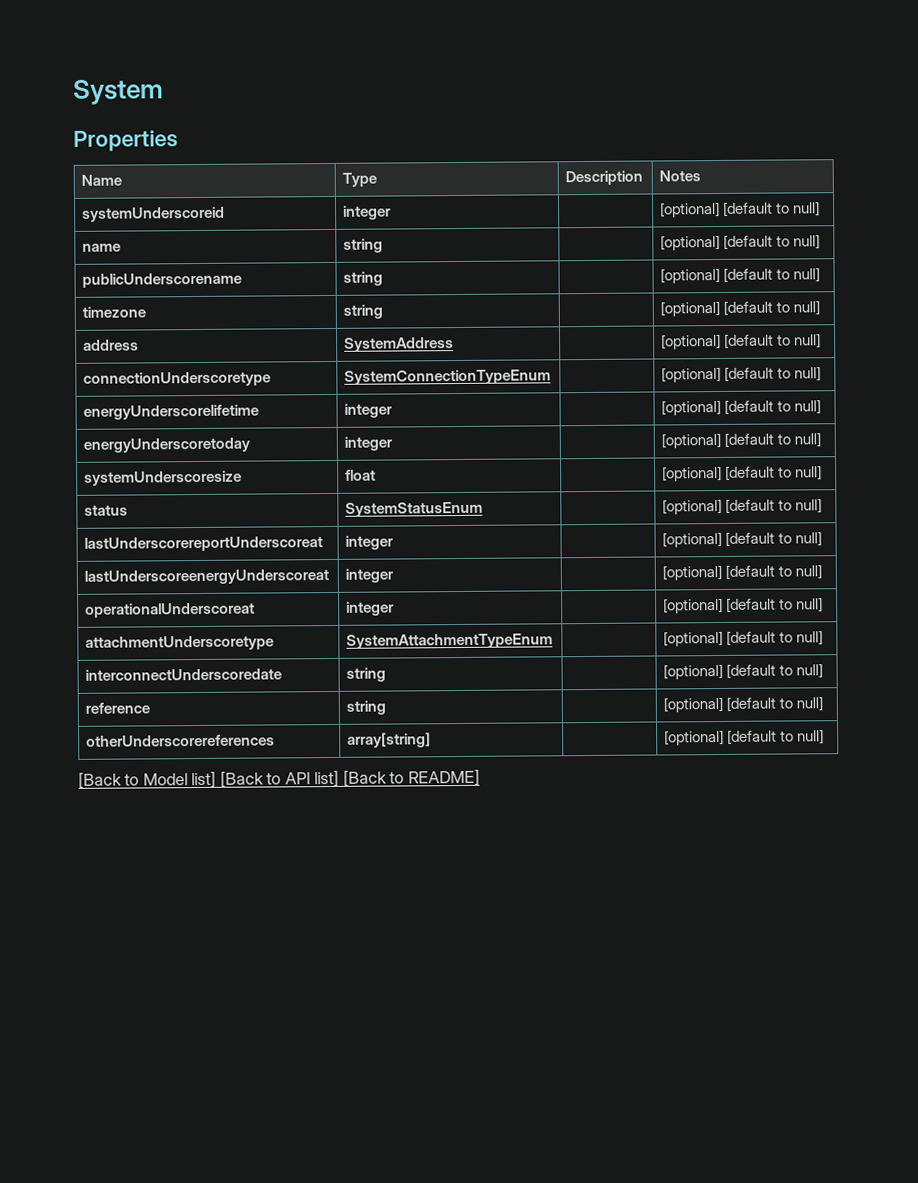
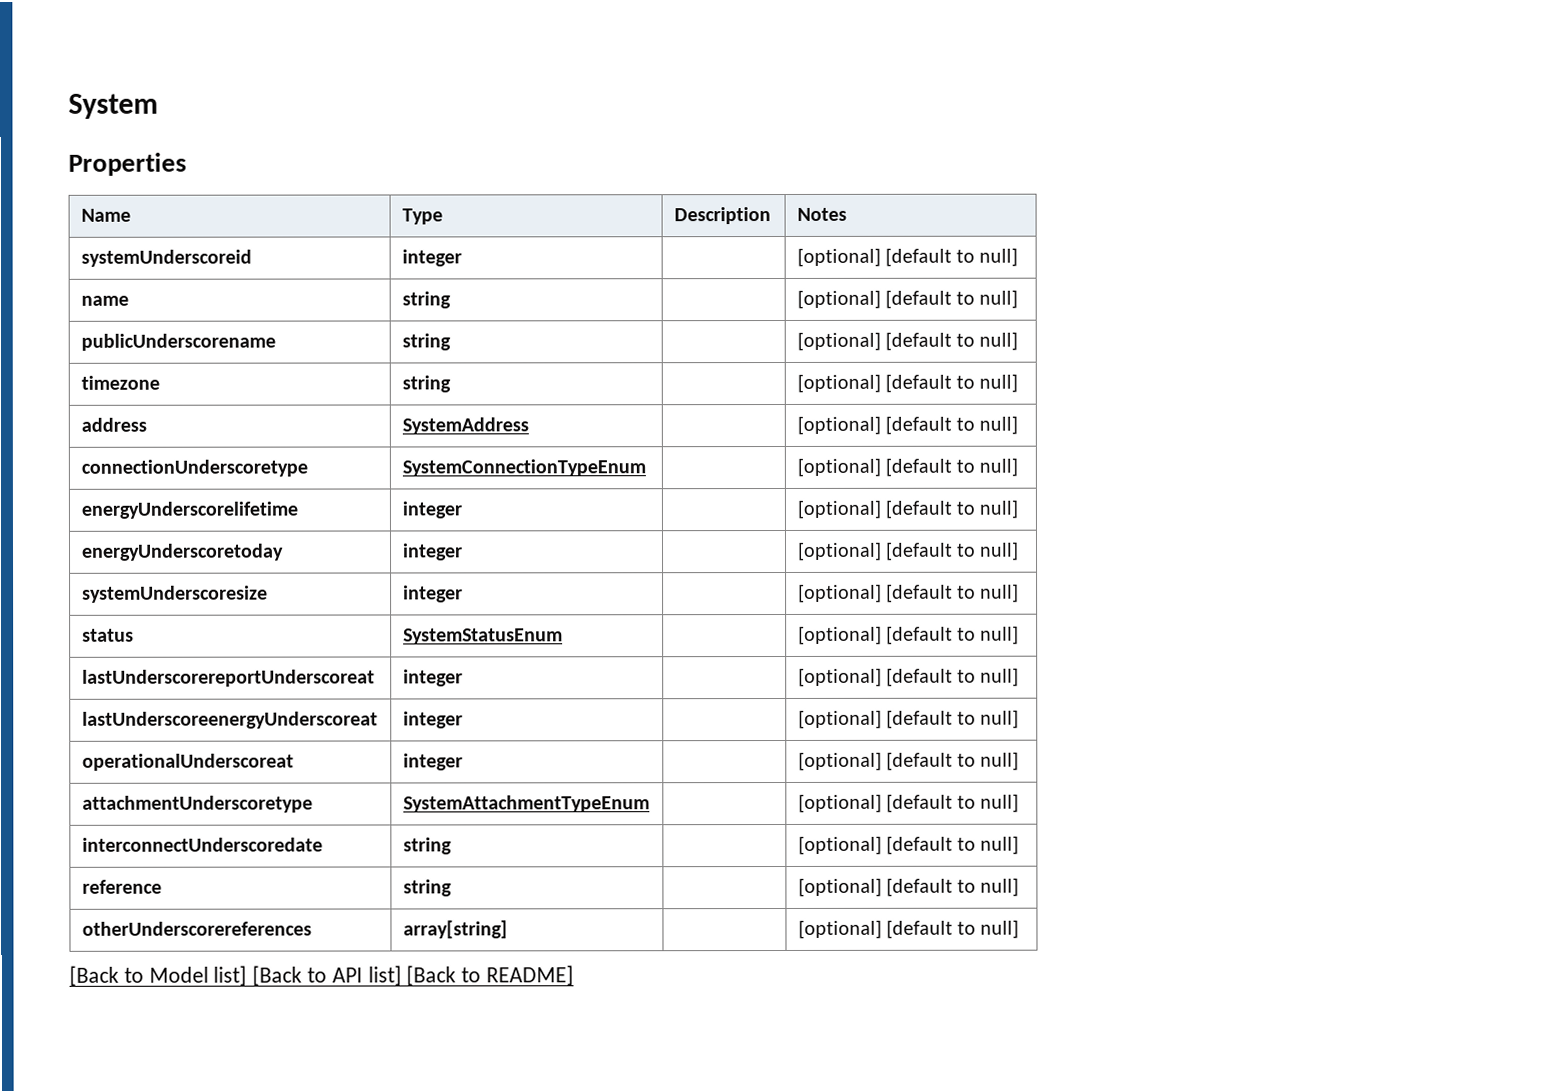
[345,469,377,481] float -> [402,585,463,603] integer

